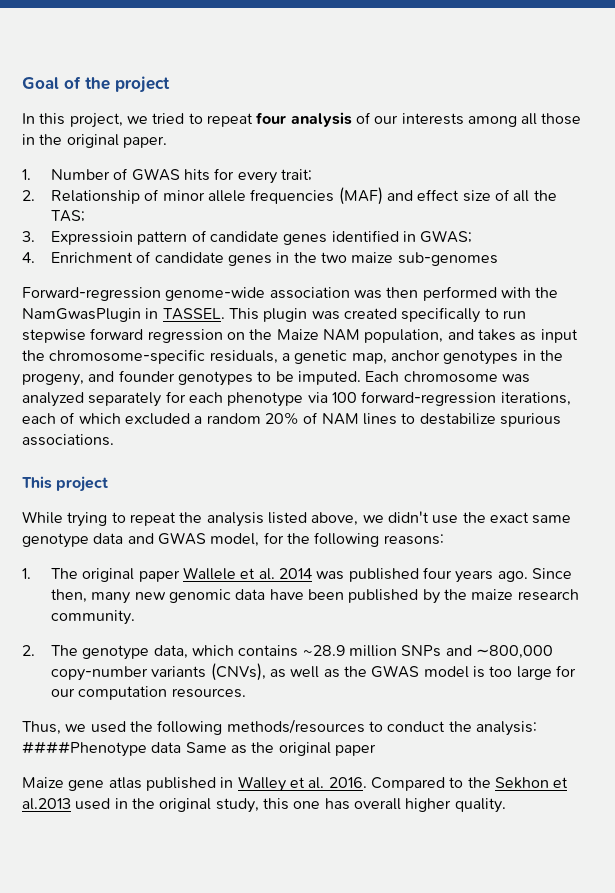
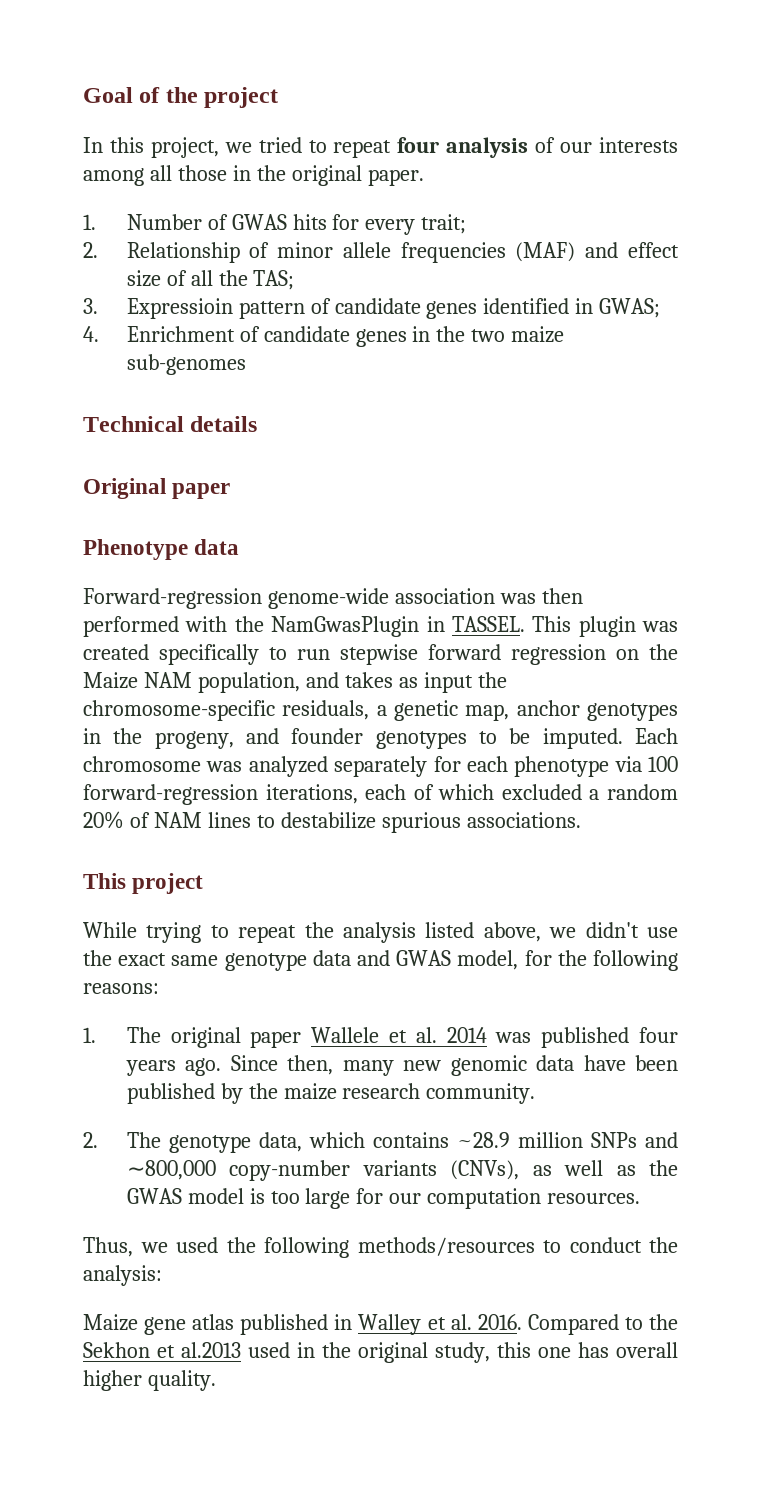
(498, 259) none -> [83,416,258,432] [83,478,231,499] [83,539,240,560] // Technical details // Original paper // Phenotype data
[22,741,376,757] ####Phenotype data Same as the original paper -> (162, 1275) none

